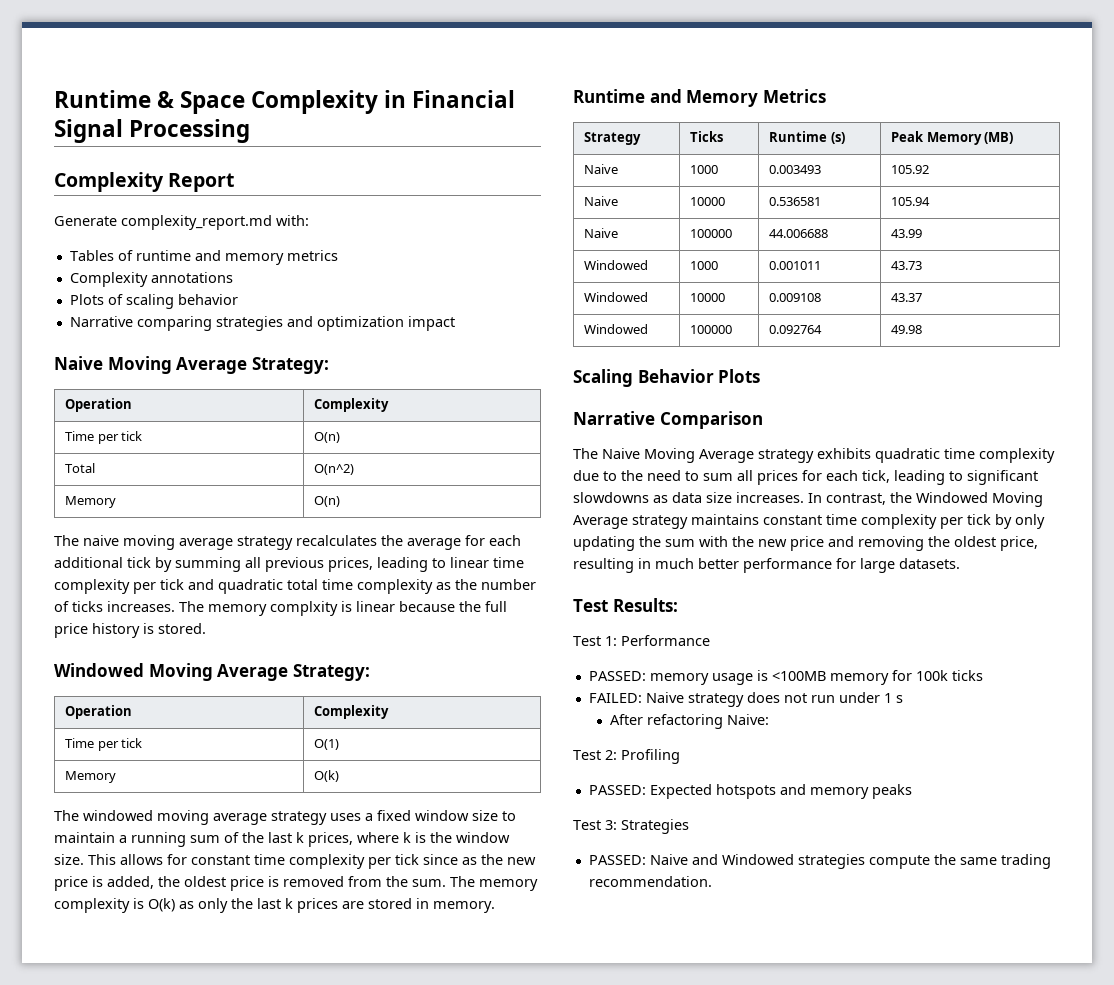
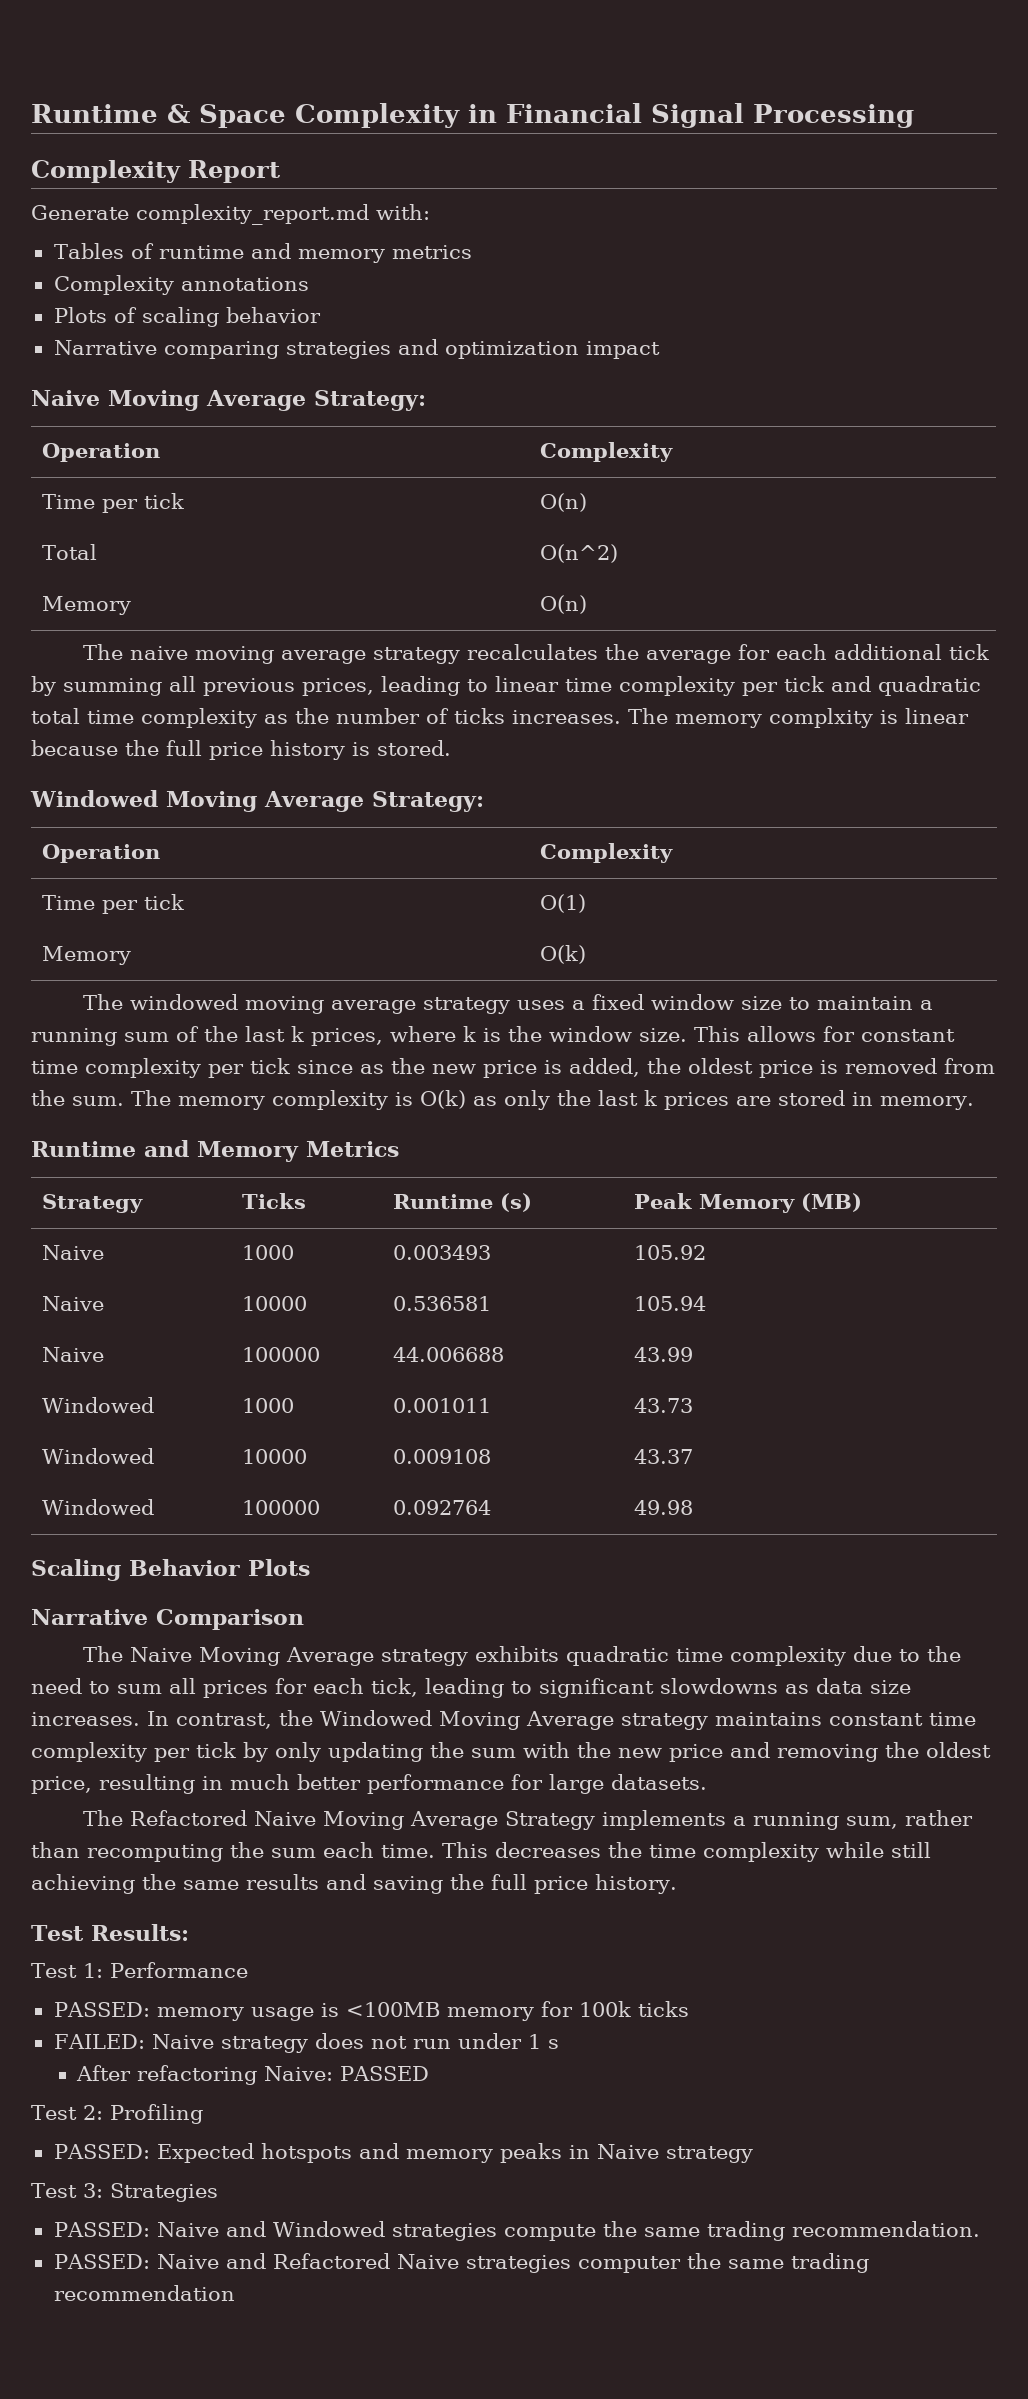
(960, 563) none -> [82,1810,973,1830] [31,1842,931,1862] [31,1874,677,1894] // The Refactored Naive Moving Average Strategy implements a running sum, rather than recomputing the sum each time. This decreases the time complexity while still achieving the same results and saving the full price history.
(770, 719) none -> [339,2066,429,2081] PASSED
(912, 791) none -> [568,2144,753,2163] in Naive strategy
(712, 881) none -> [53,2253,869,2273] [53,2285,235,2301] // PASSED: Naive and Refactored Naive strategies computer the same trading recommendation

